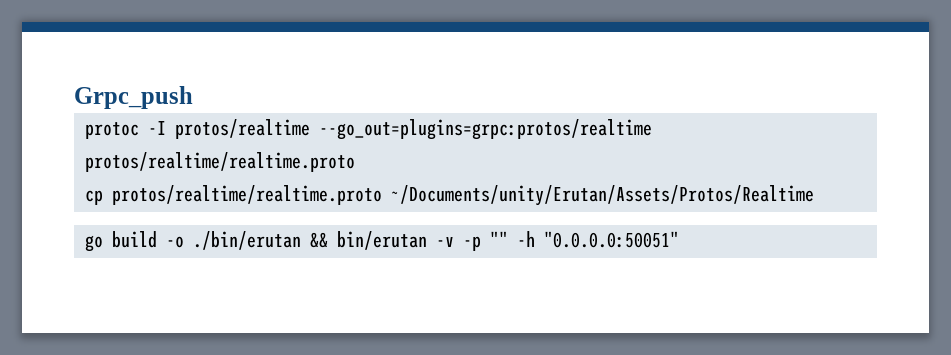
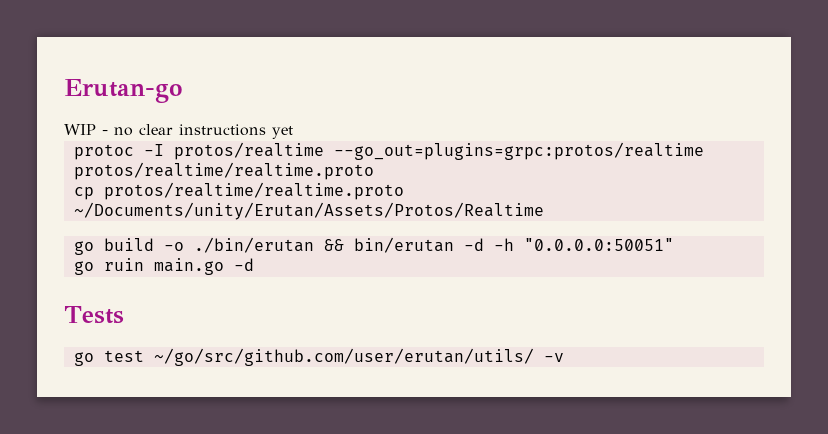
[74,86,193,109] Grpc_push -> [64,79,182,103] [64,124,293,139] Erutan-go // WIP - no clear instructions yet
[436,231,509,251] -v -p "" -> [463,238,484,251] -d
(680, 239) none -> [73,258,254,275] [64,306,124,324] [73,348,564,366] // go ruin main.go -d // Tests // go test ~/go/src/github.com/user/erutan/utils/ -v

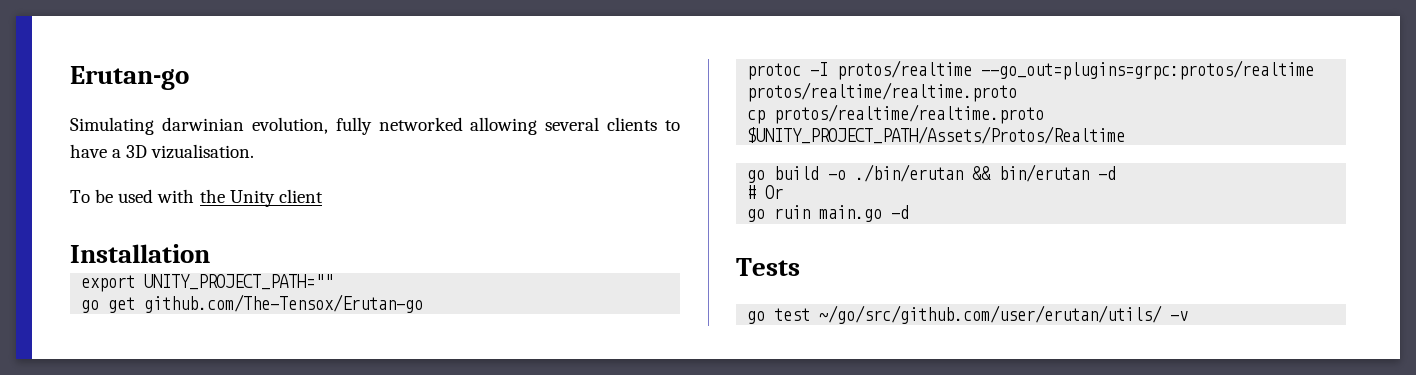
[64,124,293,139] WIP - no clear instructions yet -> [70,117,680,135] [70,144,255,159] [70,189,323,207] [70,244,210,263] [81,274,334,292] [81,294,424,313] Simulating darwinian evolution, fully networked allowing several clients to have a 3D vizualisation. // To be used with the Unity client // Installation // export UNITY_PROJECT_PATH="" // go get github.com/The-Tensox/Erutan-go
[73,202,544,220] ~/Documents/unity/Erutan/Assets/Protos/Realtime -> [747,126,1126,144] $UNITY_PROJECT_PATH/Assets/Protos/Realtime
[493,238,674,251] -h "0.0.0.0:50051" -> [747,185,784,199] // # Or

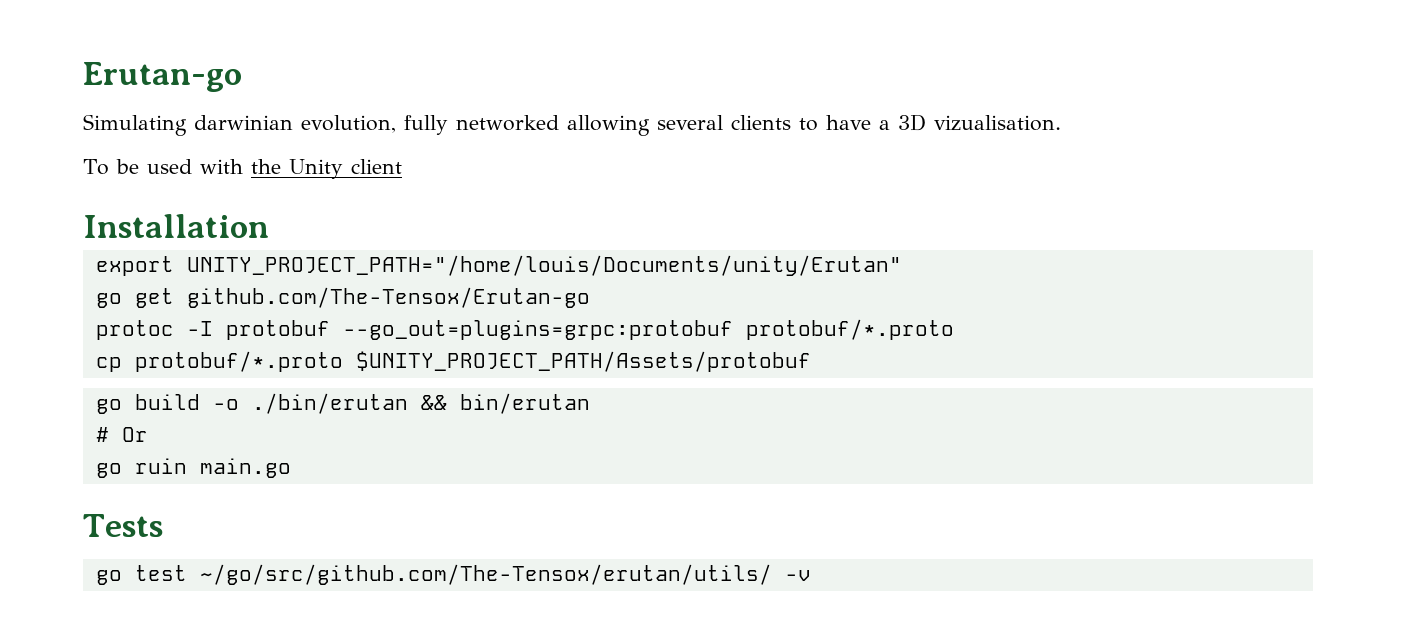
[144,274,334,290] UNITY_PROJECT_PATH="" -> [186,255,902,276] UNITY_PROJECT_PATH="/home/louis/Documents/unity/Erutan"
[837,60,1315,80] [747,82,1018,102] protos/realtime --go_out=plugins=grpc:protos/realtime protos/realtime/realtime.proto -> [225,319,954,340] protobuf --go_out=plugins=grpc:protobuf protobuf/*.proto
[774,104,1045,124] [747,126,1126,144] protos/realtime/realtime.proto $UNITY_PROJECT_PATH/Assets/Protos/Realtime -> [134,351,811,372] protobuf/*.proto $UNITY_PROJECT_PATH/Assets/protobuf
[1098,166,1117,180] -d -> (590, 403) none
[891,205,910,219] -d -> (291, 468) none
[819,305,1163,324] ~/go/src/github.com/user/erutan/utils/ -> [199,564,772,585] ~/go/src/github.com/The-Tensox/erutan/utils/

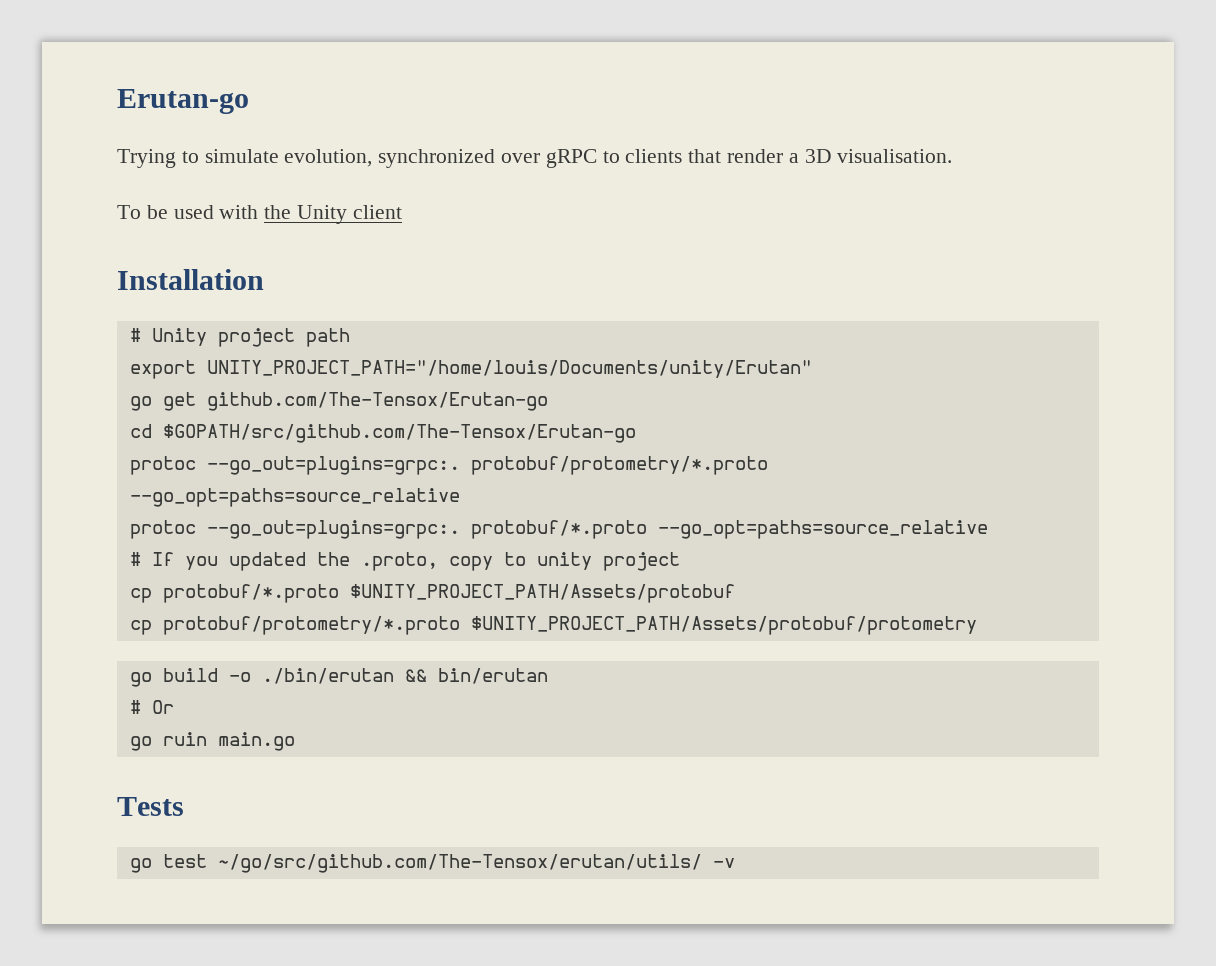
[83,114,871,136] Simulating darwinian evolution, fully networked allowing several clients to have -> [117,149,784,168] Trying to simulate evolution, synchronized over gRPC to clients that render
[934,115,1061,131] vizualisation. -> [837,149,953,163] visualisation.
(269, 226) none -> [129,328,350,347] // # Unity project path
[95,319,954,340] // protoc -I protobuf --go_out=plugins=grpc:protobuf protobuf/*.proto -> [129,424,636,443] [129,456,768,475] [129,488,460,507] [129,520,988,539] [129,552,680,571] // cd $GOPATH/src/github.com/The-Tensox/Erutan-go // protoc --go_out=plugins=grpc:. protobuf/protometry/*.proto --go_opt=paths=source_relative // protoc --go_out=plugins=grpc:. protobuf/*.proto --go_opt=paths=source_relative // # If you updated the .proto, copy to unity project
(811, 361) none -> [129,616,977,635] // cp protobuf/protometry/*.proto $UNITY_PROJECT_PATH/Assets/protobuf/protometry

